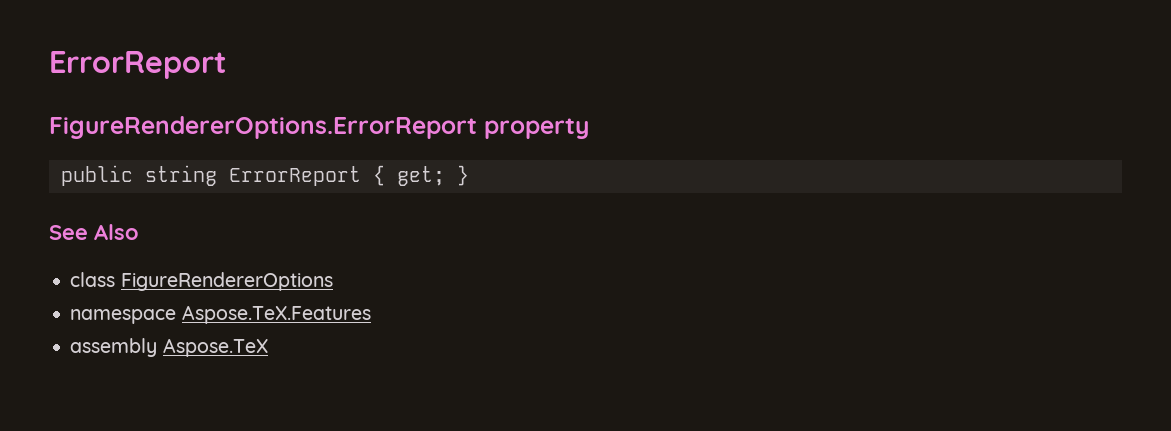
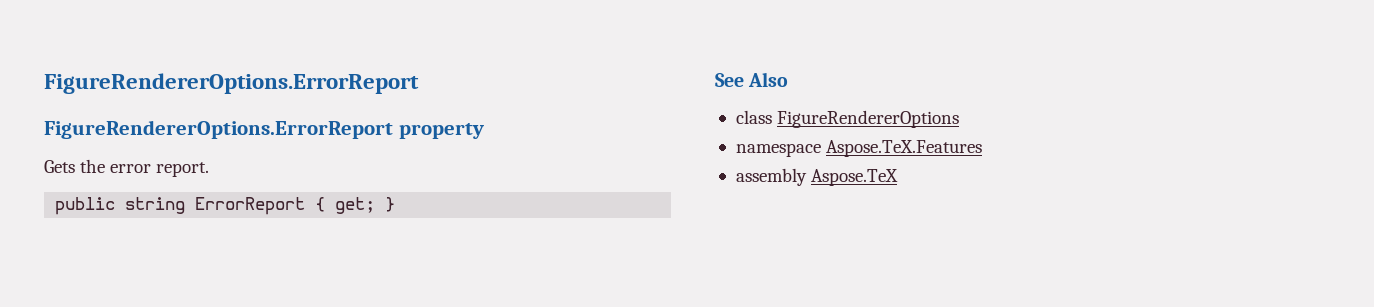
[49,51,226,79] ErrorReport -> [44,73,419,94] FigureRendererOptions.ErrorReport
(589, 128) none -> [44,159,210,177] // Gets the error report.

